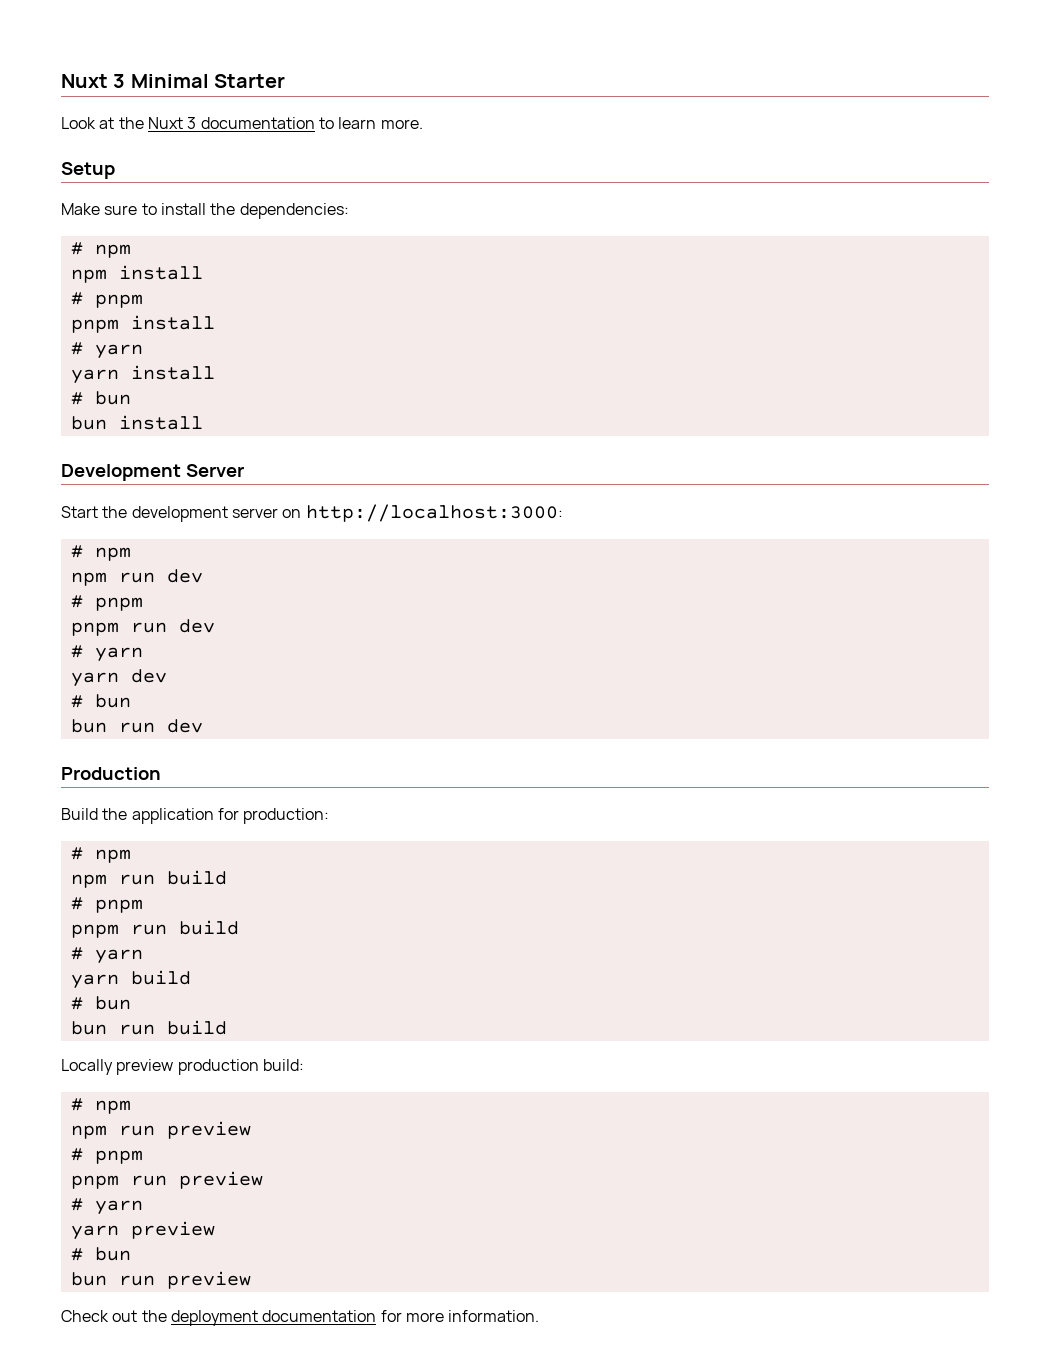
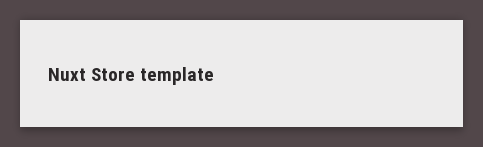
[61,74,286,88] [61,117,423,129] [61,162,115,179] [61,203,349,219] [70,242,131,258] [70,265,203,283] [70,292,143,308] [70,315,215,333] [70,342,143,359] [70,365,215,384] [70,391,131,405] [70,415,203,430] [61,464,244,481] [61,504,563,522] [70,545,131,561] [70,569,203,586] [70,595,143,611] [70,619,215,636] [70,645,143,662] [70,669,167,687] [70,694,131,708] [70,719,203,733] [61,767,161,780] [61,808,330,824] [70,847,131,863] [70,870,227,888] [70,897,143,913] [70,920,239,938] [70,947,143,964] [70,970,191,989] [70,996,131,1010] [70,1020,227,1035] [61,1059,304,1075] [70,1098,131,1114] [70,1121,251,1139] [70,1148,143,1164] [70,1171,263,1189] [70,1198,143,1215] [70,1221,215,1240] [70,1247,131,1261] [70,1271,251,1289] [61,1310,540,1326] Nuxt 3 Minimal Starter // Look at the Nuxt 3 documentation to learn more. // Setup // Make sure to install the dependencies: // # npm // npm install // # pnpm // pnpm install // # yarn // yarn install // # bun // bun install // Development Server // Start the development server on http://localhost:3000: // # npm // npm run dev // # pnpm // pnpm run dev // # yarn // yarn dev // # bun // bun run dev // Production // Build the application for production: // # npm // npm run build // # pnpm // pnpm run build // # yarn // yarn build // # bun // bun run build // Locally preview production build: // # npm // npm run preview // # pnpm // pnpm run preview // # yarn // yarn preview // # bun // bun run preview // Check out the deployment documentation for more information. -> [48,67,215,85] Nuxt Store template

